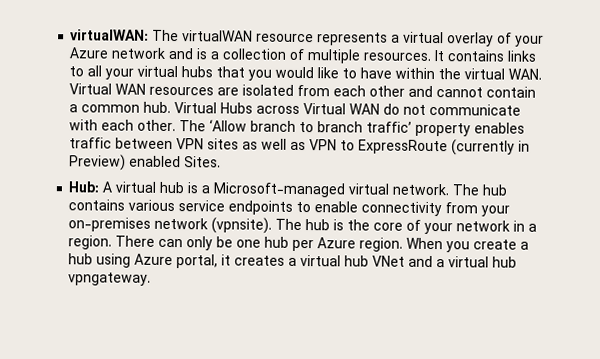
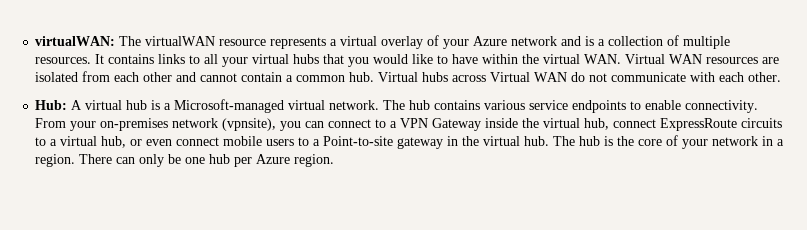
[220,102,254,114] Hubs -> [422,72,449,82] hubs
[179,119,526,137] [69,137,531,156] [69,154,222,171] The ‘Allow branch to branch traffic’ property enables traffic between VPN sites as well as VPN to ExpressRoute (currently in Preview) enabled Sites. -> (782, 77) none
[361,201,479,217] connectivity from -> [685,100,759,113] [35,118,67,128] connectivity. From
[211,217,273,234] (vpnsite). -> [222,118,783,131] [35,136,550,149] (vpnsite), you can connect to a VPN Gateway inside the virtual hub, connect ExpressRoute circuits to a virtual hub, or even connect mobile users to a Point-to-site gateway in the virtual hub.
[406,237,530,253] [68,253,518,269] [68,272,152,286] When you create a hub using Azure portal, it creates a virtual hub VNet and a virtual hub vpngateway. -> (335, 160) none

